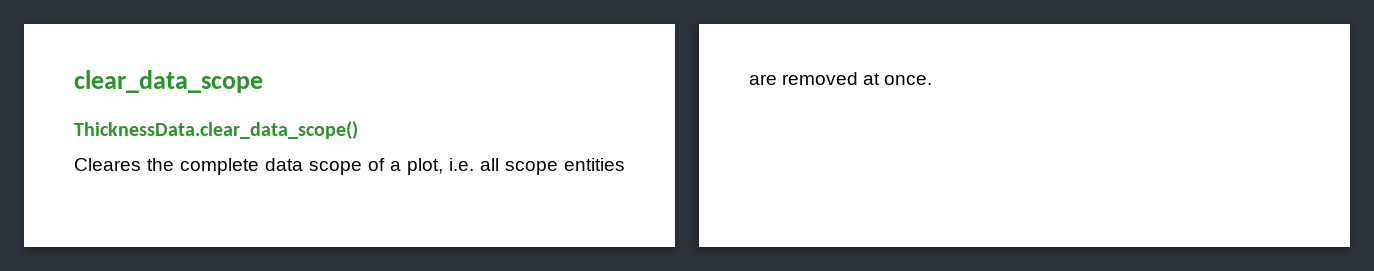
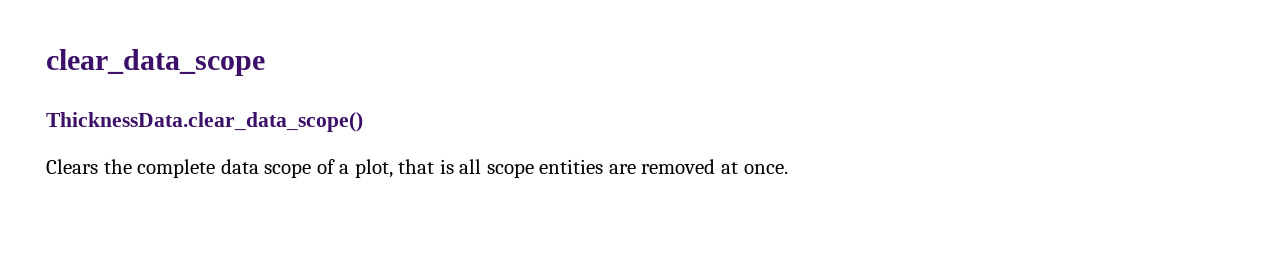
[74,158,141,171] Cleares -> [46,159,98,174] Clears
[449,158,474,171] i.e. -> [398,159,454,174] that is

